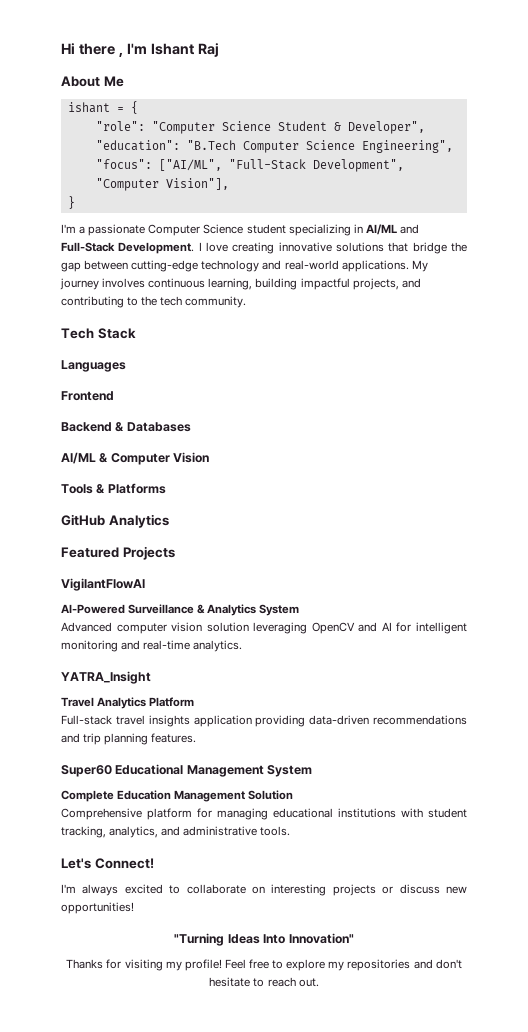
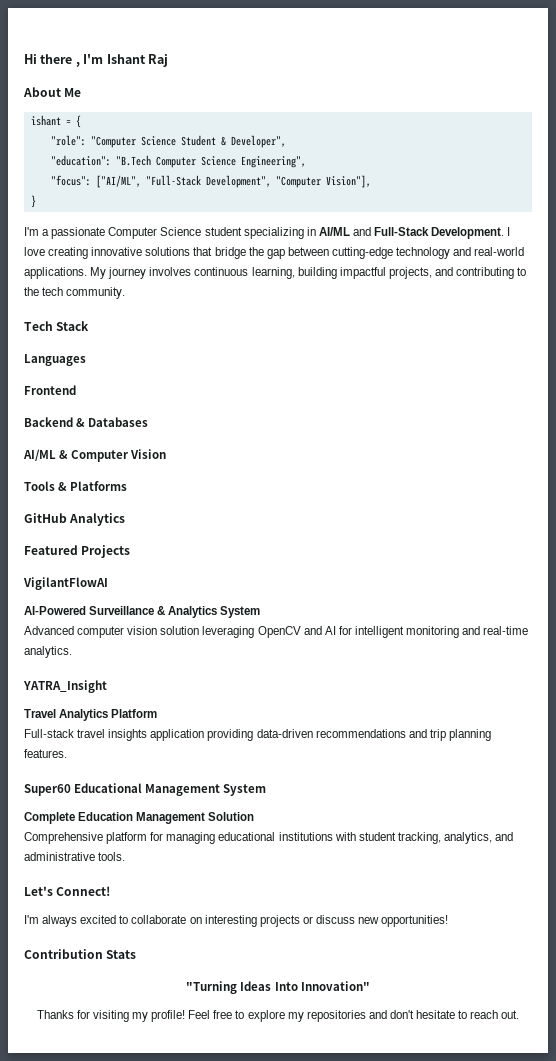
(134, 908) none -> [24,949,137,959] // Contribution Stats

